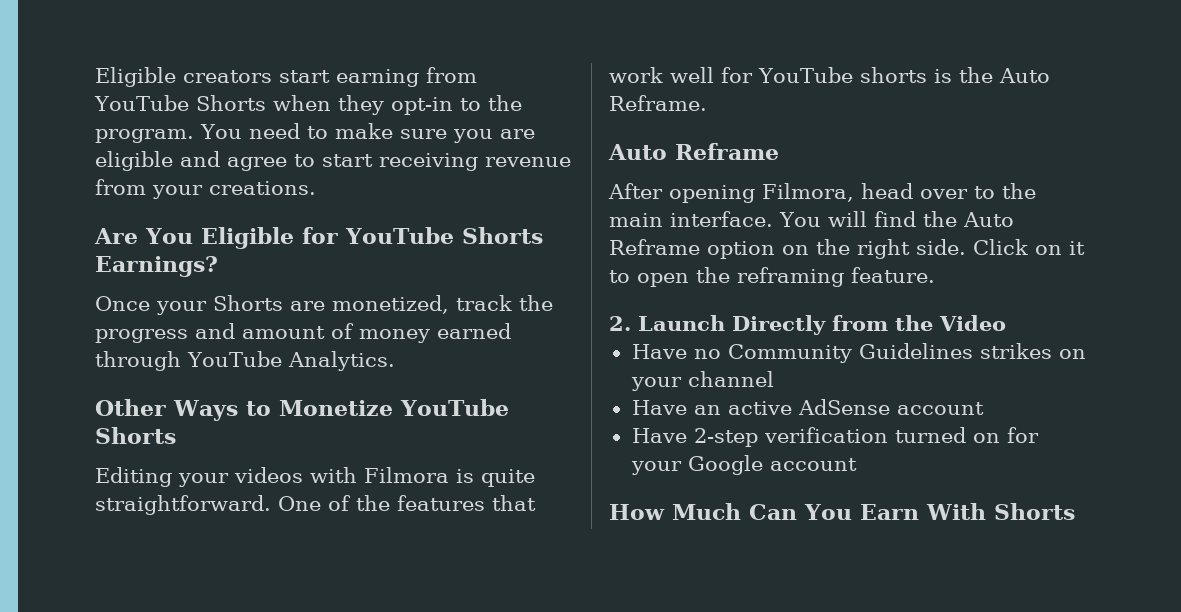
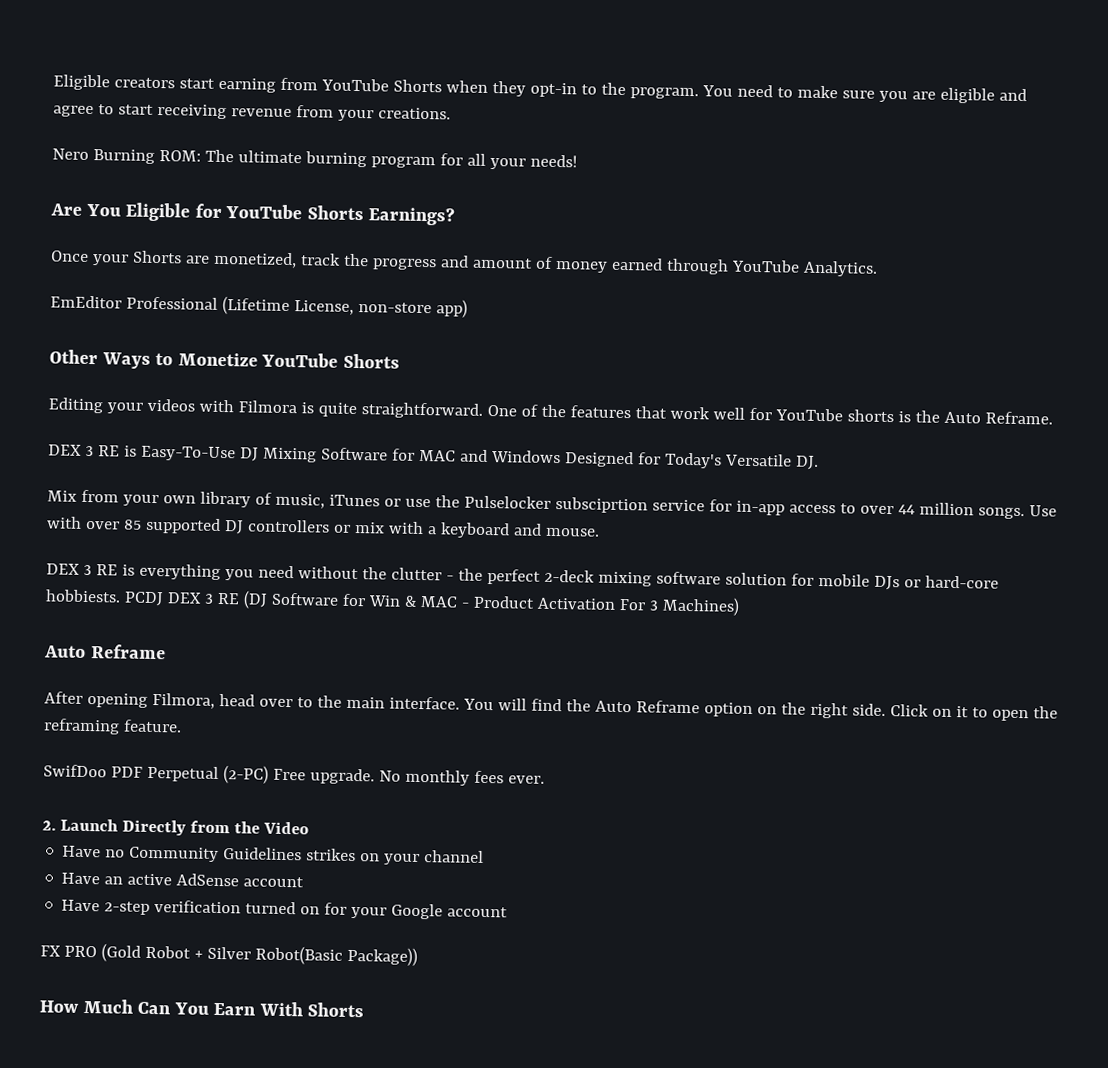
(316, 188) none -> [52,148,578,170] // Nero Burning ROM: The ultimate burning program for all your needs!
(395, 361) none -> [50,295,468,318] // EmEditor Professional (Lifetime License, non-store app)
(707, 103) none -> [48,444,819,470] [47,489,1057,520] [47,516,600,539] [46,563,999,591] [45,589,740,616] // DEX 3 RE is Easy-To-Use DJ Mixing Software for MAC and Windows Designed for Today's Versatile DJ. // Mix from your own library of music, iTunes or use the Pulselocker subsciprtion service for in-app access to over 44 million songs. Use with over 85 supported DJ controllers or mix with a keyboard and mouse. // DEX 3 RE is everything you need without the clutter - the perfect 2-deck mixing software solution for mobile DJs or hard-core hobbiests. PCDJ DEX 3 RE (DJ Software for Win & MAC - Product Activation For 3 Machines)
(935, 275) none -> [43,764,545,786] // SwifDoo PDF Perpetual (2-PC) Free upgrade. No monthly fees ever.
(857, 464) none -> [40,943,418,966] // FX PRO (Gold Robot + Silver Robot(Basic Package))

